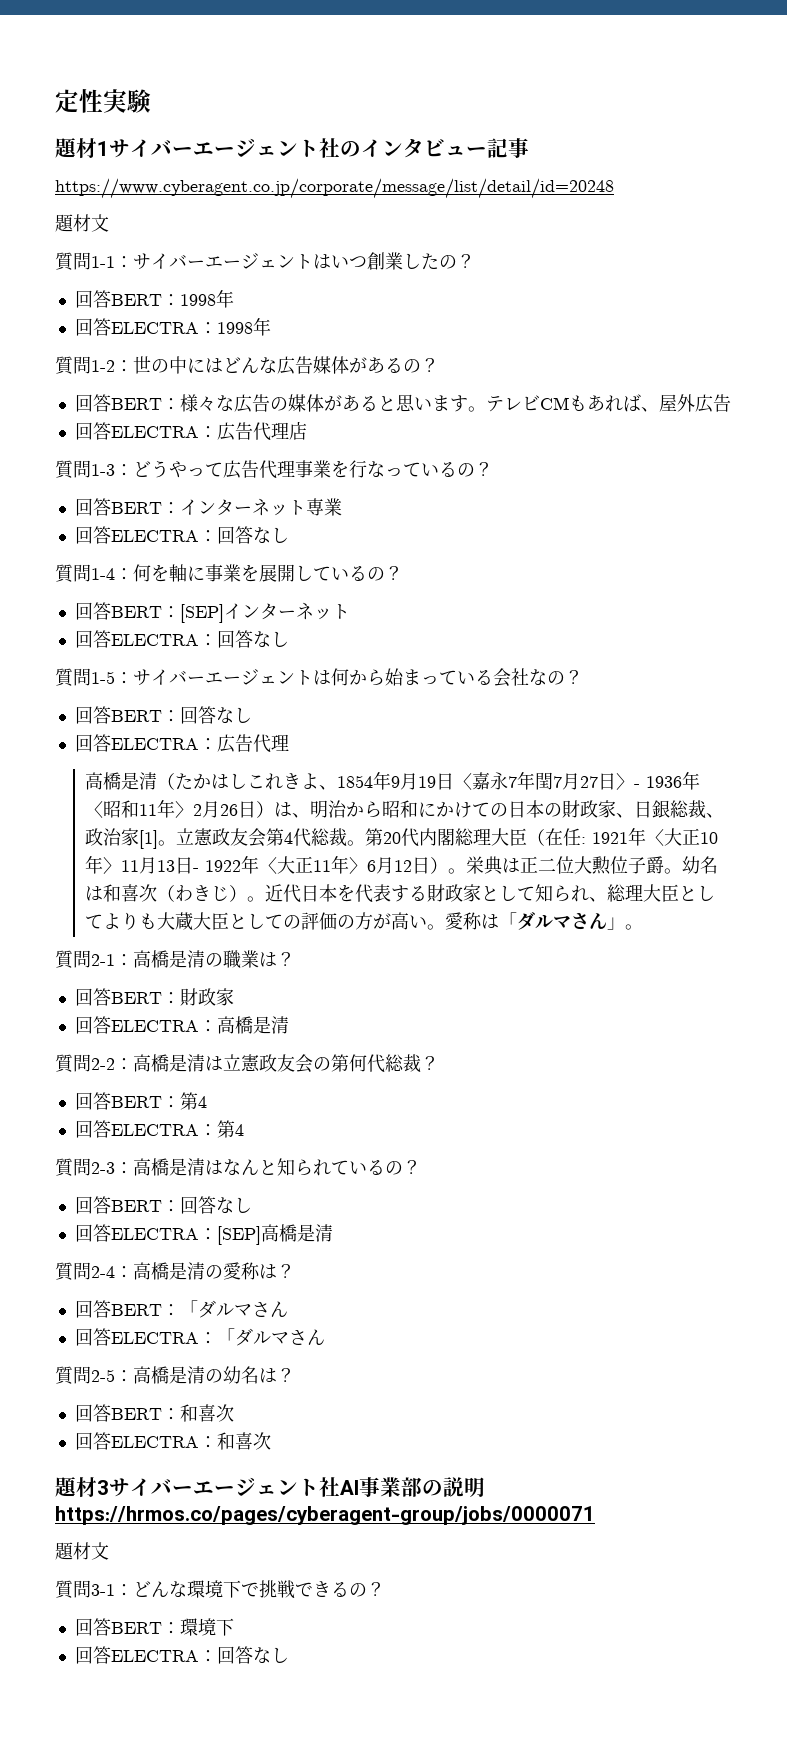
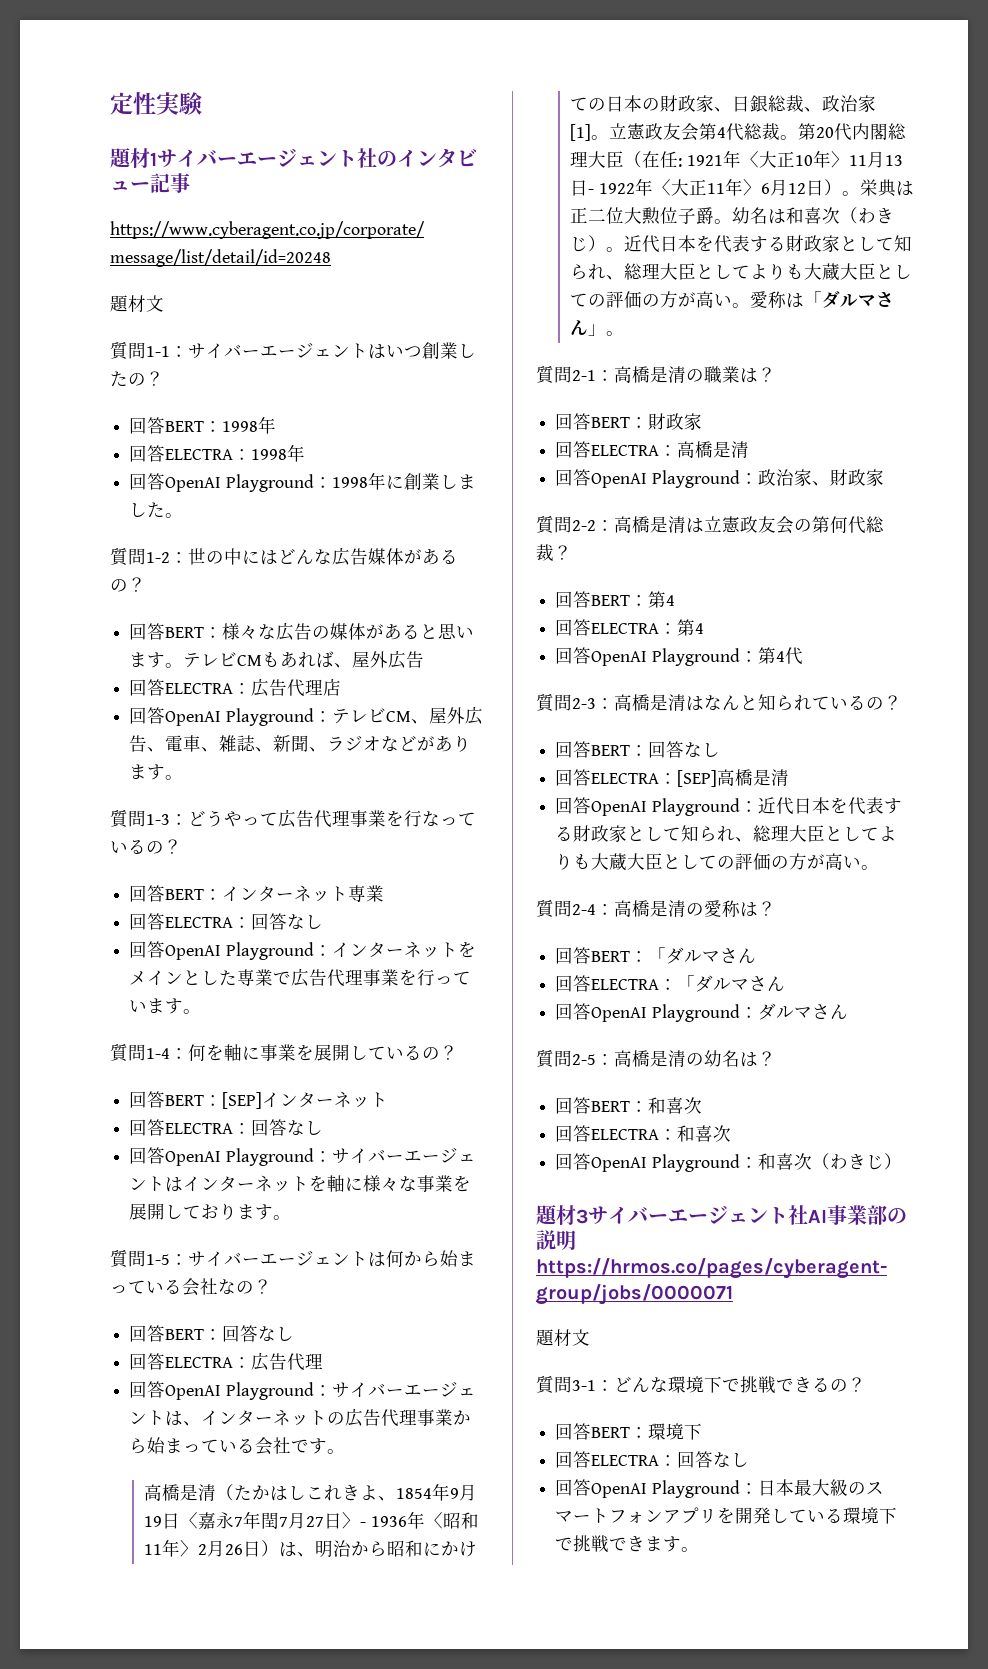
(271, 326) none -> [129,472,476,492] [129,502,184,518] // 回答OpenAI Playground：1998年に創業しました。
(307, 430) none -> [129,706,483,726] [129,735,472,752] [129,764,184,780] // 回答OpenAI Playground：テレビCM、屋外広告、電車、雑誌、新聞、ラジオなどがあります。
(289, 535) none -> [129,941,476,960] [129,968,472,987] [129,998,202,1014] // 回答OpenAI Playground：インターネットをメインとした専業で広告代理事業を行っています。
(289, 639) none -> [129,1147,476,1166] [129,1175,472,1192] [129,1203,292,1220] // 回答OpenAI Playground：サイバーエージェントはインターネットを軸に様々な事業を展開しております。
(289, 742) none -> [129,1381,476,1400] [129,1408,472,1427] [129,1437,346,1455] // 回答OpenAI Playground：サイバーエージェントは、インターネットの広告代理事業から始まっている会社です。
(289, 1025) none -> [555,469,884,488] // 回答OpenAI Playground：政治家、財政家
(244, 1130) none -> [555,647,803,666] // 回答OpenAI Playground：第4代
(333, 1233) none -> [555,797,902,816] [555,825,898,843] [555,853,880,871] // 回答OpenAI Playground：近代日本を代表する財政家として知られ、総理大臣としてよりも大蔵大臣としての評価の方が高い。
(325, 1337) none -> [555,1003,848,1022] // 回答OpenAI Playground：ダルマさん
(271, 1441) none -> [555,1153,902,1172] // 回答OpenAI Playground：和喜次（わきじ）
(289, 1655) none -> [555,1479,884,1498] [555,1507,898,1524] [555,1535,700,1553] // 回答OpenAI Playground：日本最大級のスマートフォンアプリを開発している環境下で挑戦できます。

